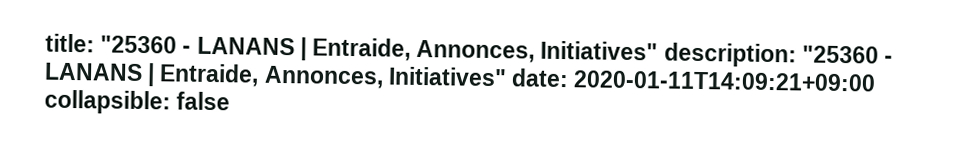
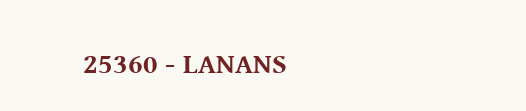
[45,33,894,68] [44,62,877,92] [44,89,231,115] title: "25360 - LANANS | Entraide, Annonces, Initiatives" description: "25360 - LANANS | Entraide, Annonces, Initiatives" date: 2020-01-11T14:09:21+09:00 collapsible: false -> [83,56,287,73] 25360 - LANANS

